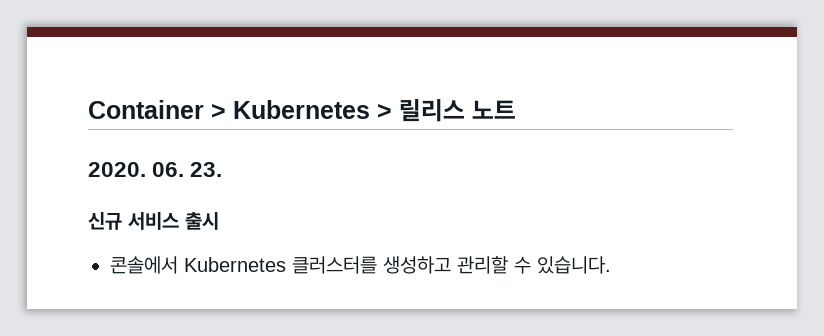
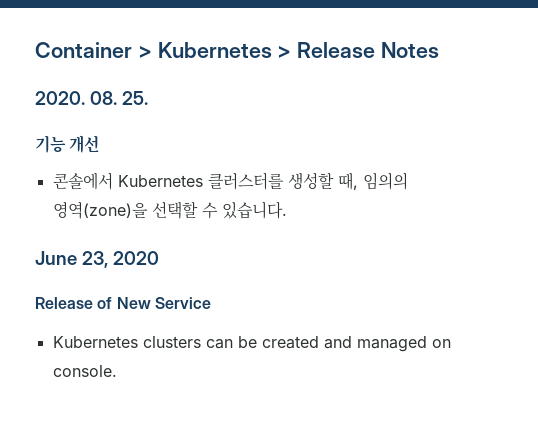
[399,99,516,122] 릴리스 노트 -> [297,42,440,58] Release Notes
[152,162,223,177] [88,212,219,230] [110,256,611,274] 06. 23. // 신규 서비스 출시 // 콘솔에서 Kubernetes 클러스터를 생성하고 관리할 수 있습니다. -> [89,91,148,105] [35,135,100,153] [52,172,408,190] [52,201,287,219] [35,251,159,268] [35,297,211,309] [52,336,451,352] [52,365,117,377] 08. 25. // 기능 개선 // 콘솔에서 Kubernetes 클러스터를 생성할 때, 임의의 영역(zone)을 선택할 수 있습니다. // June 23, 2020 // Release of New Service // Kubernetes clusters can be created and managed on console.

